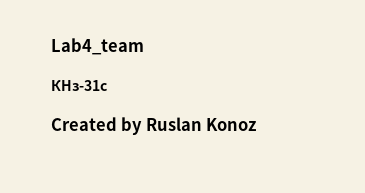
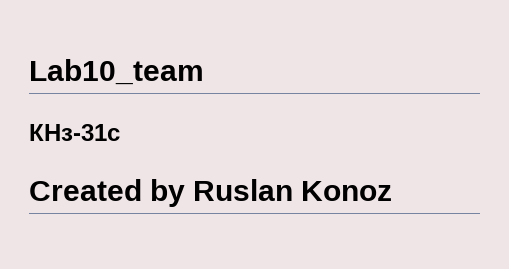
[51,38,144,55] Lab4_team -> [29,59,204,85] Lab10_team

